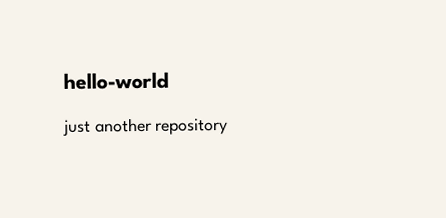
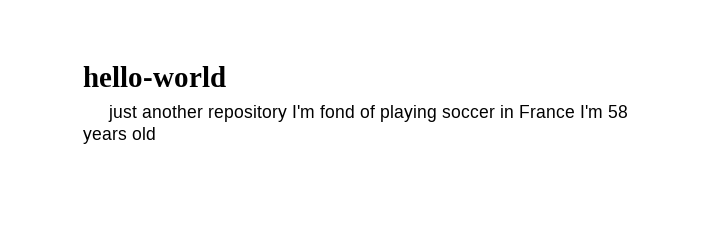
(229, 126) none -> [291,105,628,122] [83,127,156,144] I'm fond of playing soccer in France I'm 58 years old

